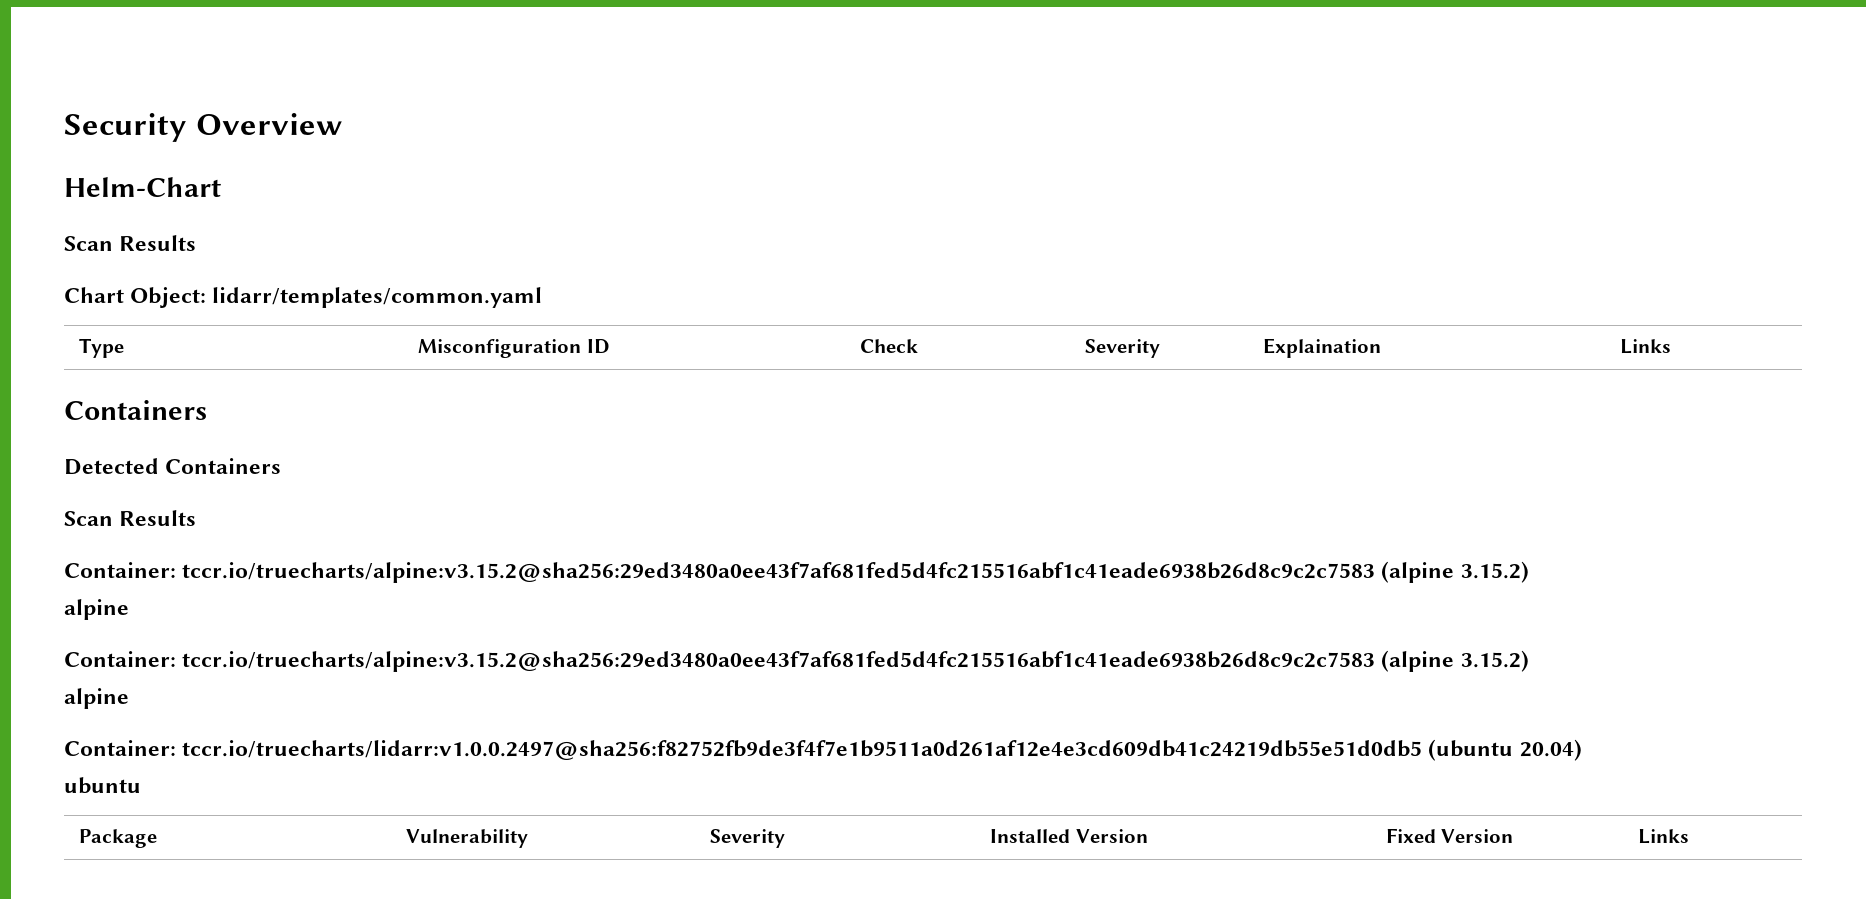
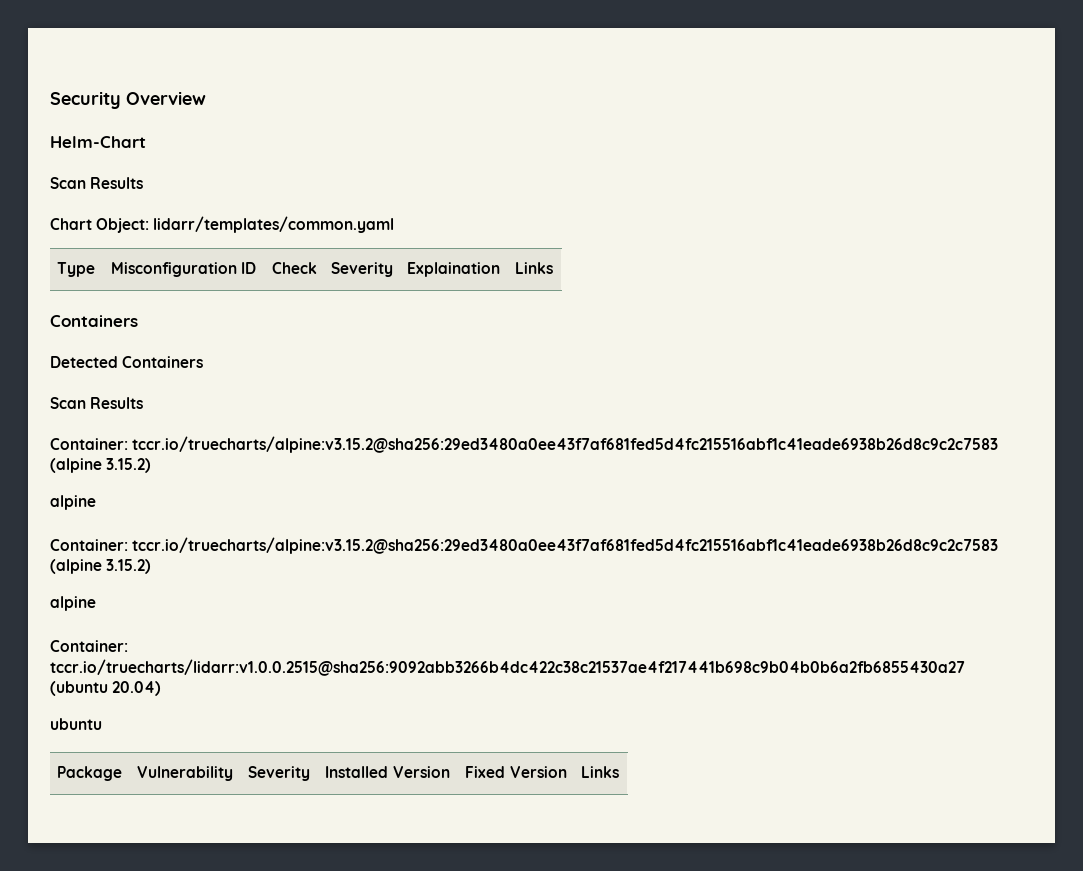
[182,740,1423,760] tccr.io/truecharts/lidarr:v1.0.0.2497@sha256:f82752fb9de3f4f7e1b9511a0d261af12e4e3cd609db41c24219db55e51d0db5 -> [50,659,965,676] tccr.io/truecharts/lidarr:v1.0.0.2515@sha256:9092abb3266b4dc422c38c21537ae4f217441b698c9b04b0b6a2fb6855430a27

